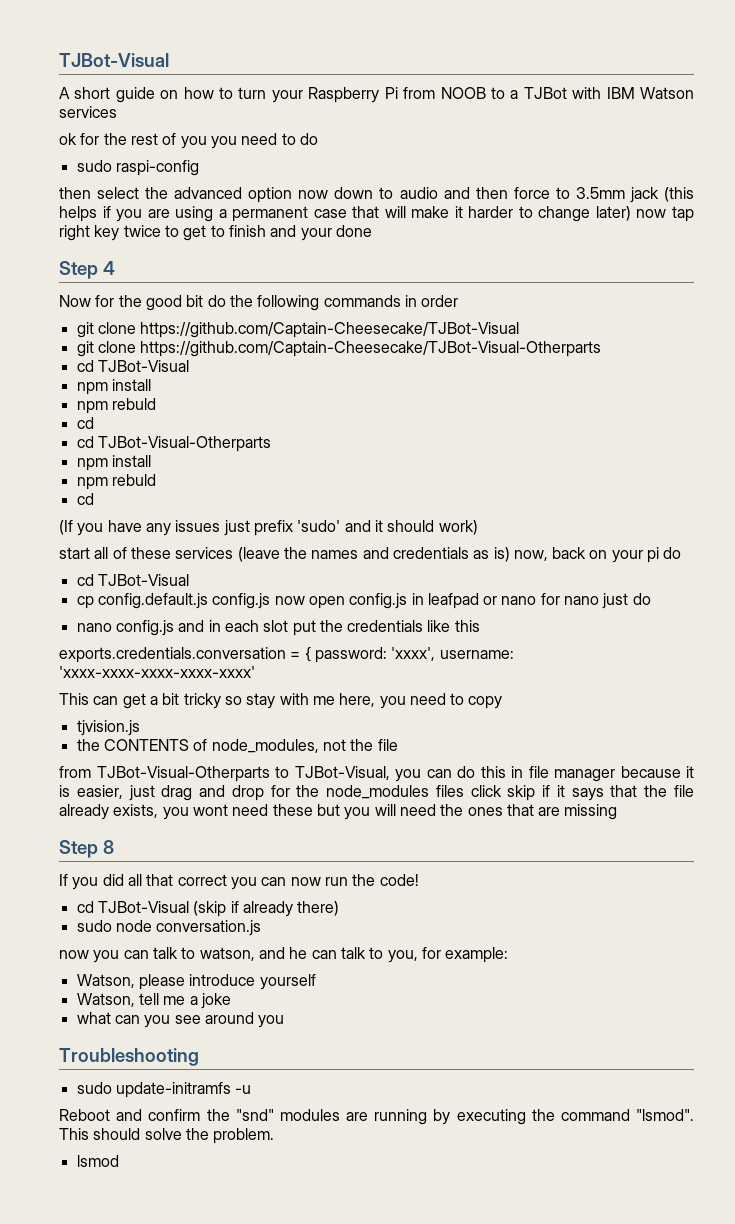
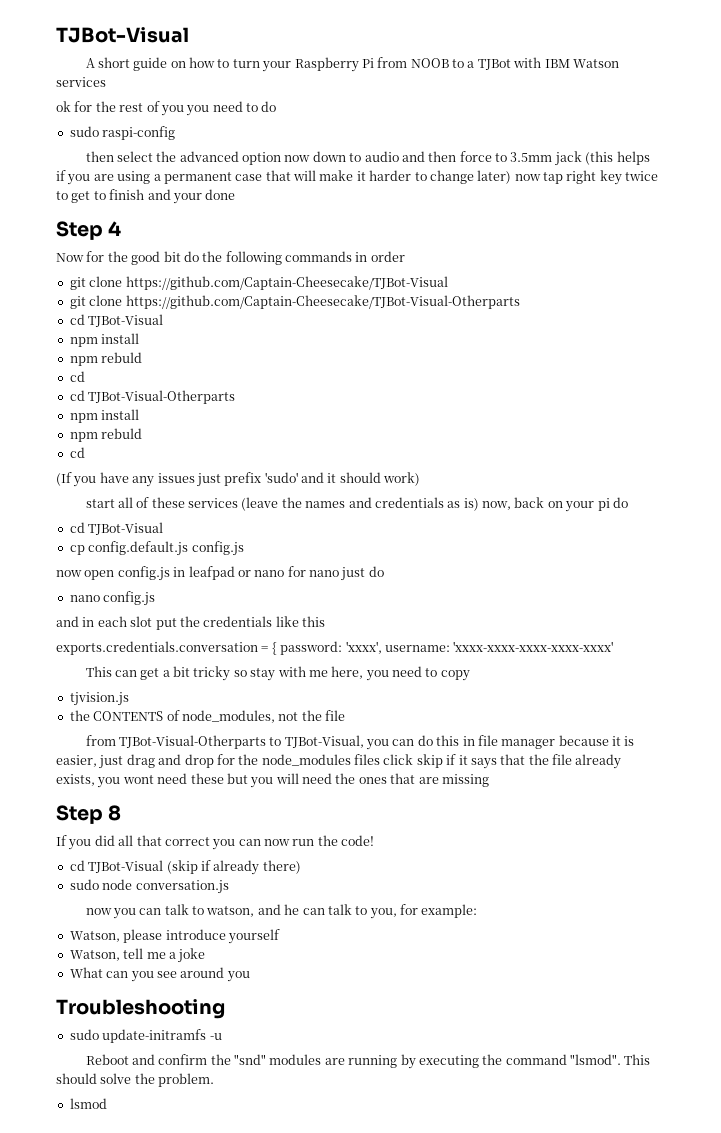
(271, 601) none -> (244, 548) //
(174, 628) none -> (156, 598) //
[76,1012,111,1024] what -> [69,967,103,978] What

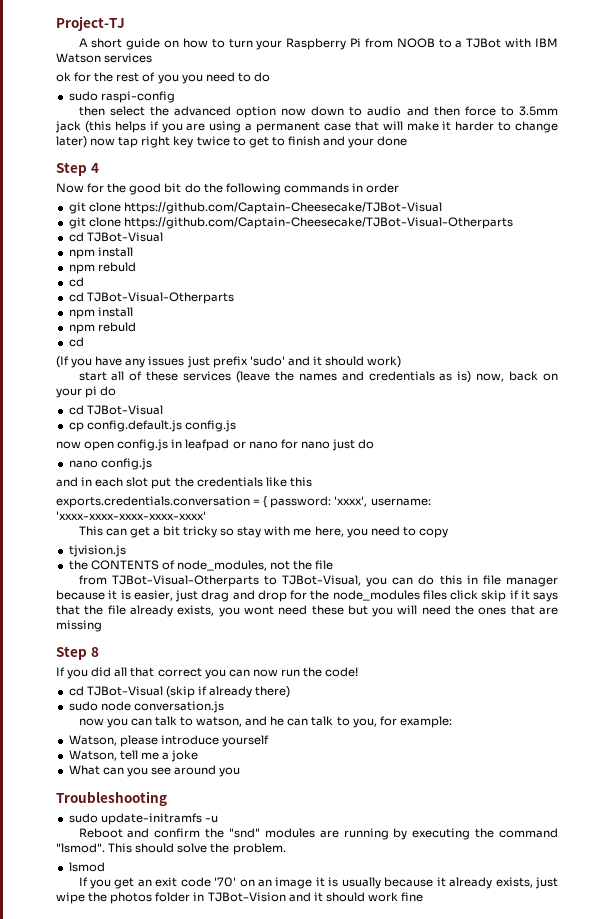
[56,27,189,43] TJBot-Visual -> [56,16,125,31] Project-TJ
(107, 1103) none -> [78,877,558,889] [56,892,424,904] // If you get an exit code '70' on an image it is usually because it already exists, just wipe the photos folder in TJBot-Vision and it should work fine

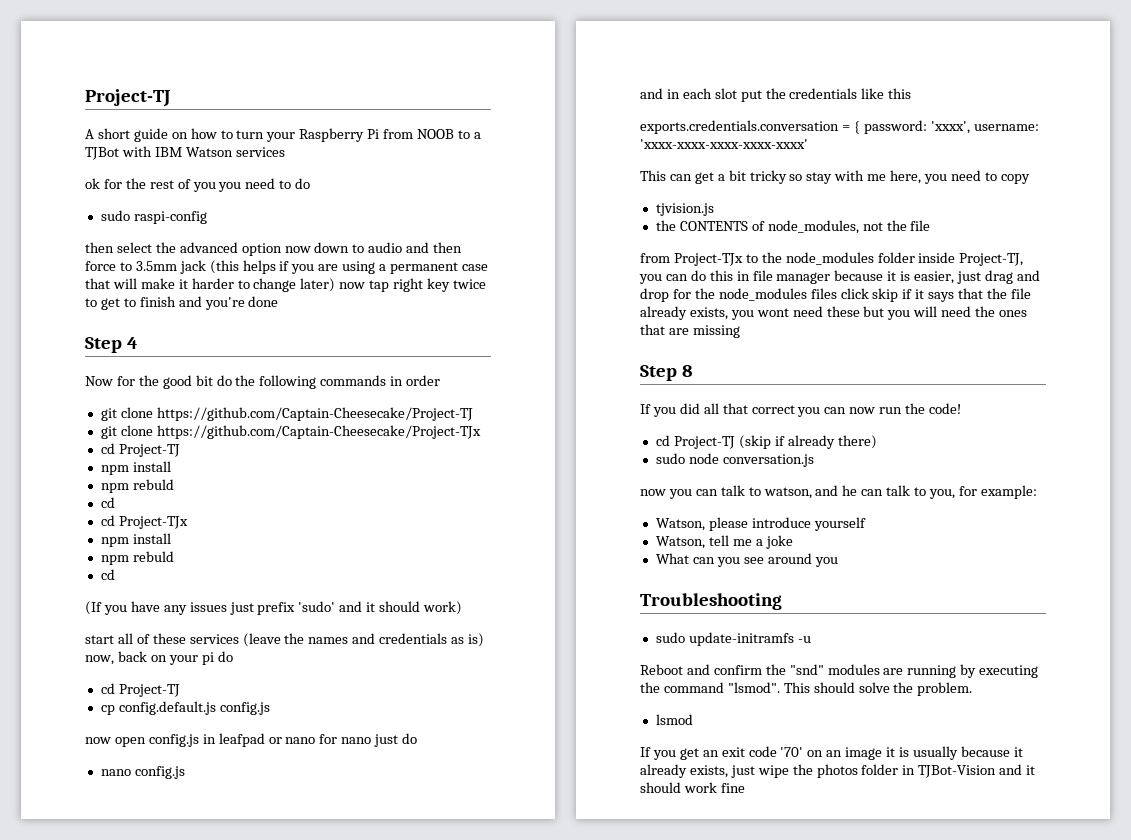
[348,138,375,148] your -> [204,297,245,310] you're
[123,202,442,214] [68,217,513,229] [68,232,163,242] https://github.com/Captain-Cheesecake/TJBot-Visual // git clone https://github.com/Captain-Cheesecake/TJBot-Visual-Otherparts // cd TJBot-Visual -> [156,407,473,421] [100,425,481,439] [100,443,180,457] https://github.com/Captain-Cheesecake/Project-TJ // git clone https://github.com/Captain-Cheesecake/Project-TJx // cd Project-TJ
[86,292,234,304] TJBot-Visual-Otherparts -> [118,516,188,529] Project-TJx
[86,405,163,415] TJBot-Visual -> [118,684,180,697] Project-TJ
[111,575,361,587] TJBot-Visual-Otherparts to TJBot-Visual, -> [673,252,1024,266] Project-TJx to the node_modules folder inside Project-TJ,
[86,686,163,696] TJBot-Visual -> [673,436,735,449] Project-TJ

